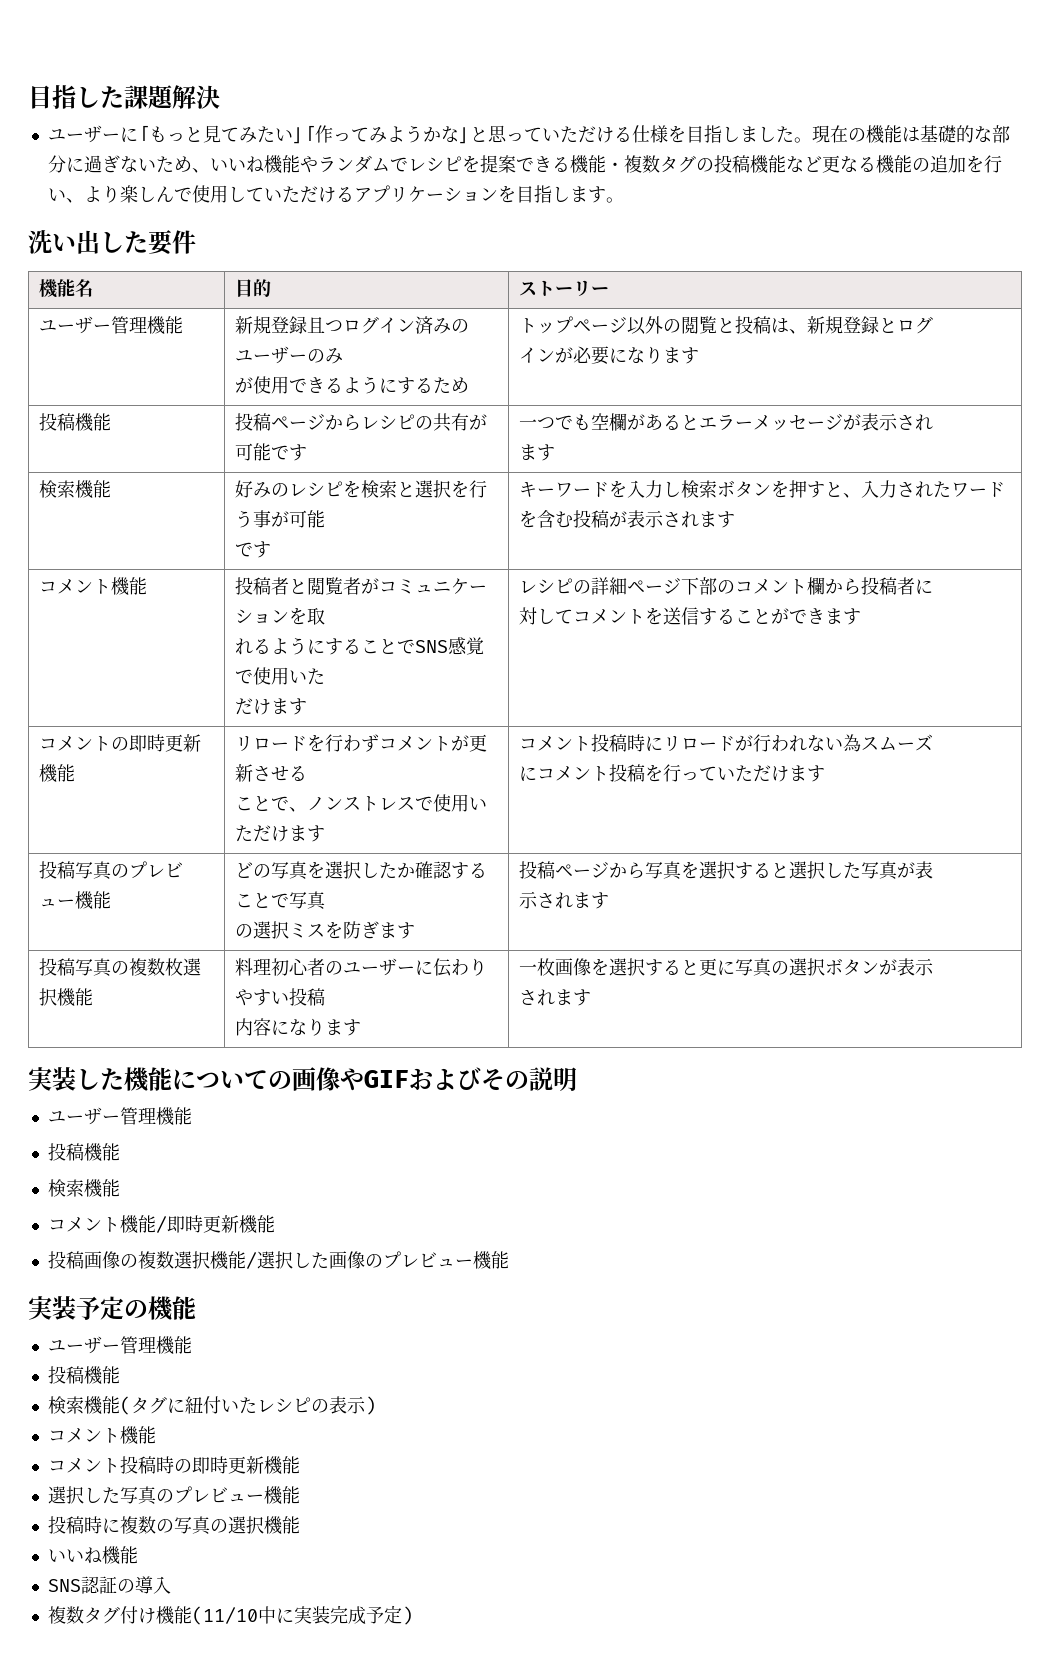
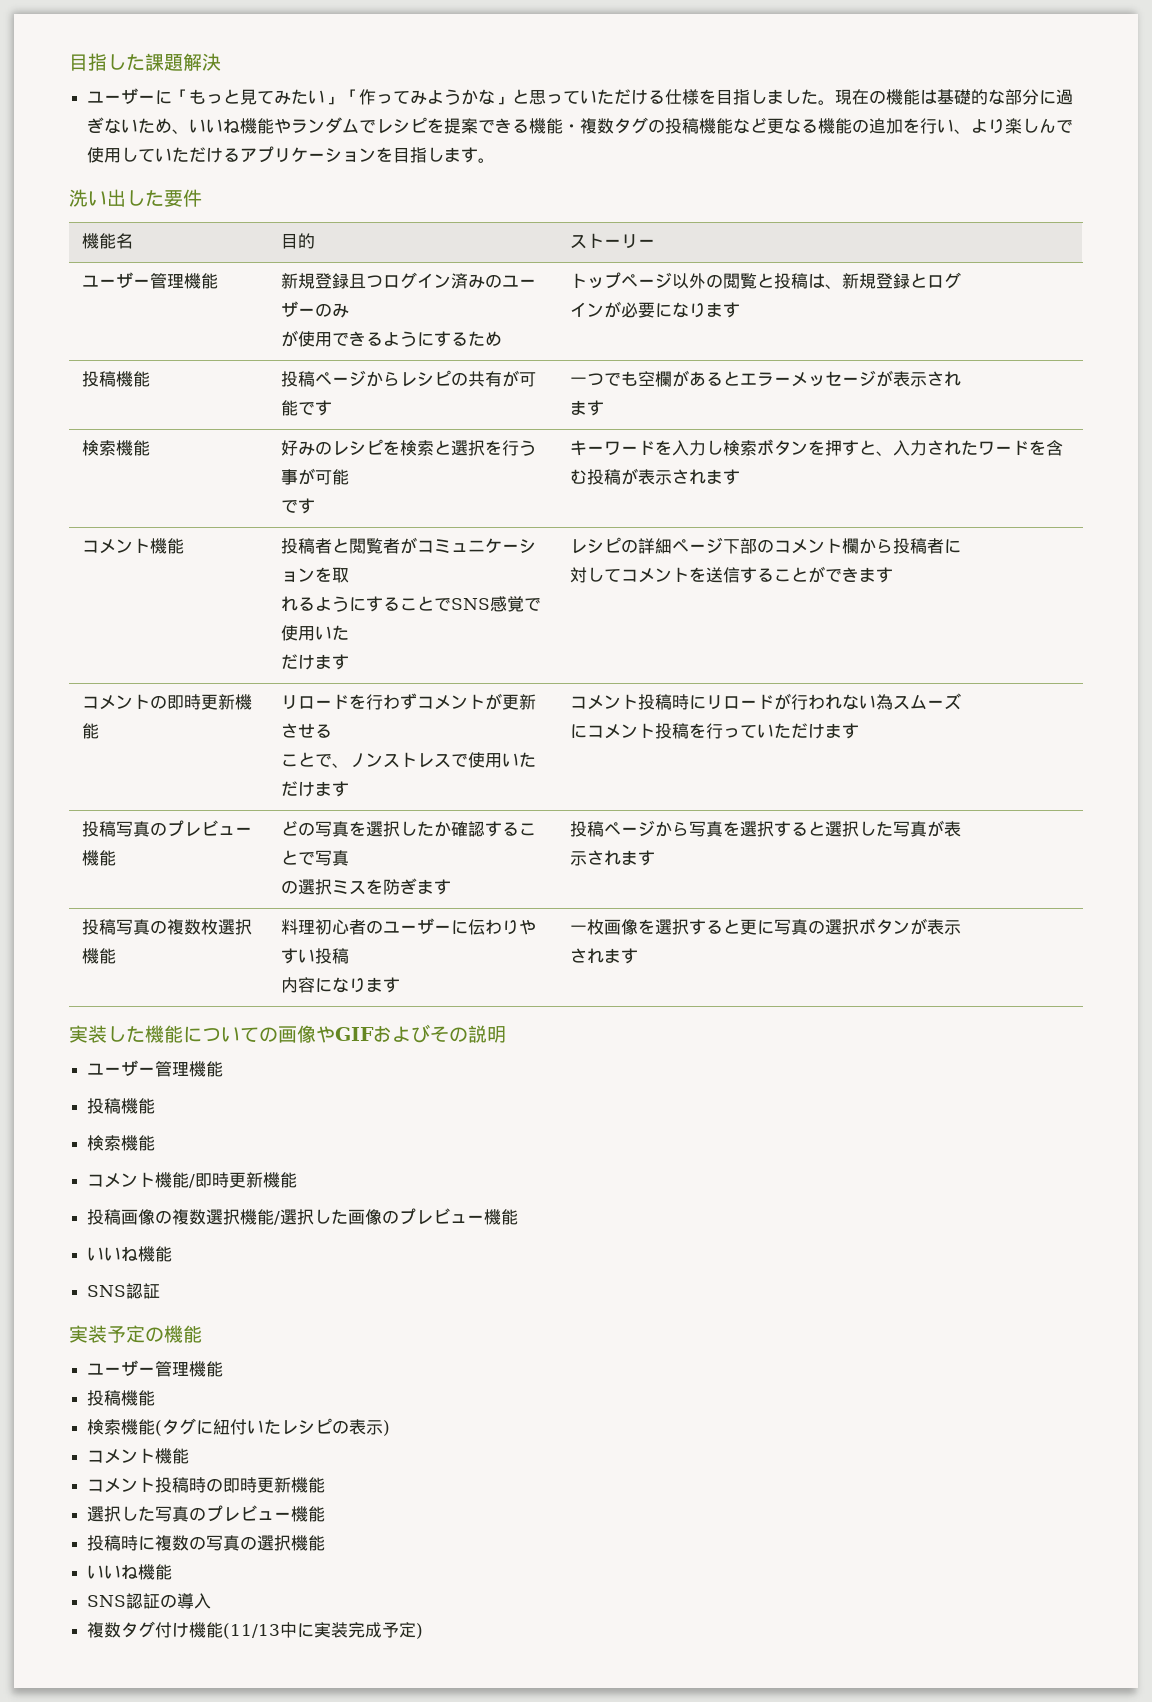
(509, 1260) none -> [87,1246,173,1262] [87,1283,161,1299] // いいね機能 // SNS認証
[191,1606,258,1625] (11/10 -> [223,1623,281,1639] (11/13

